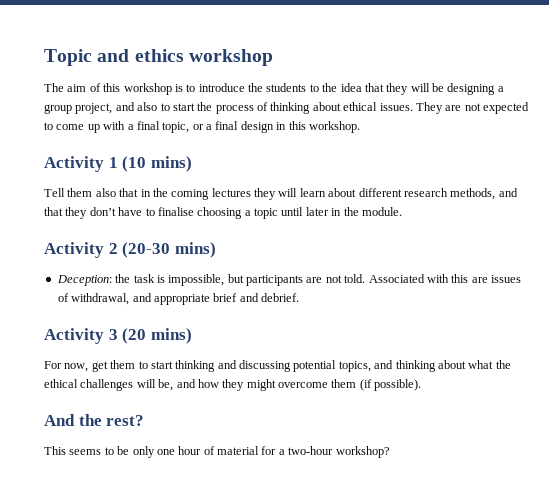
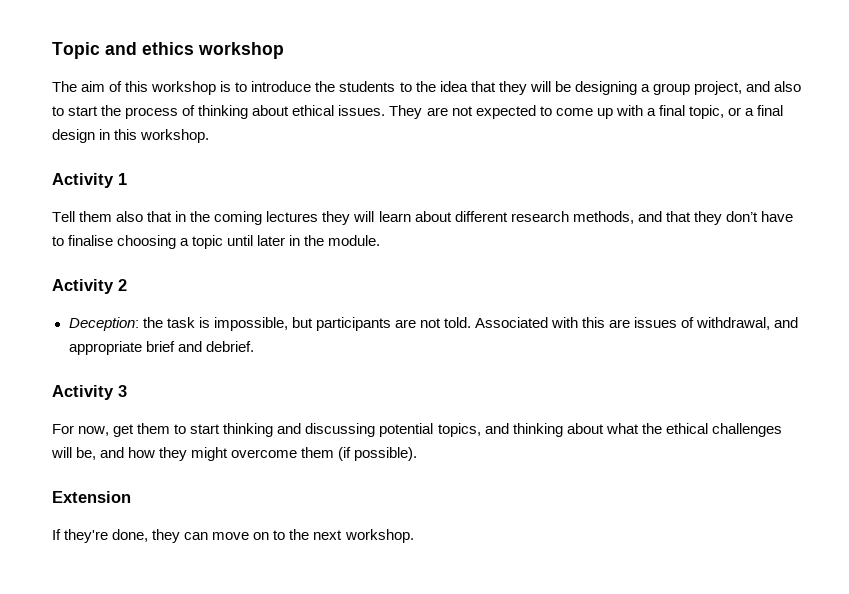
[122,156,192,172] (10 mins) -> (127, 179) none
[122,242,216,258] (20-30 mins) -> (127, 285) none
[122,328,192,344] (20 mins) -> (127, 391) none
[44,414,145,426] [44,446,390,458] And the rest? // This seems to be only one hour of material for a two-hour workshop? -> [52,491,131,503] [52,529,414,543] Extension // If they're done, they can move on to the next workshop.

